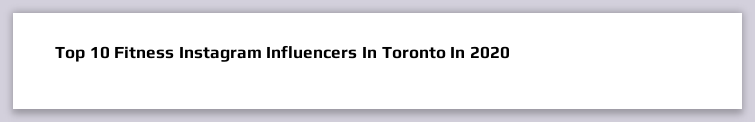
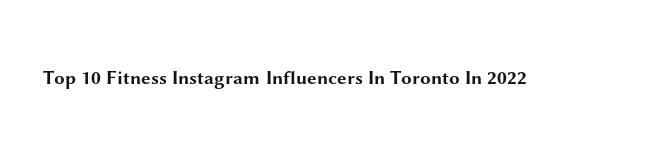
[469,46,510,59] 2020 -> [487,72,528,85] 2022

